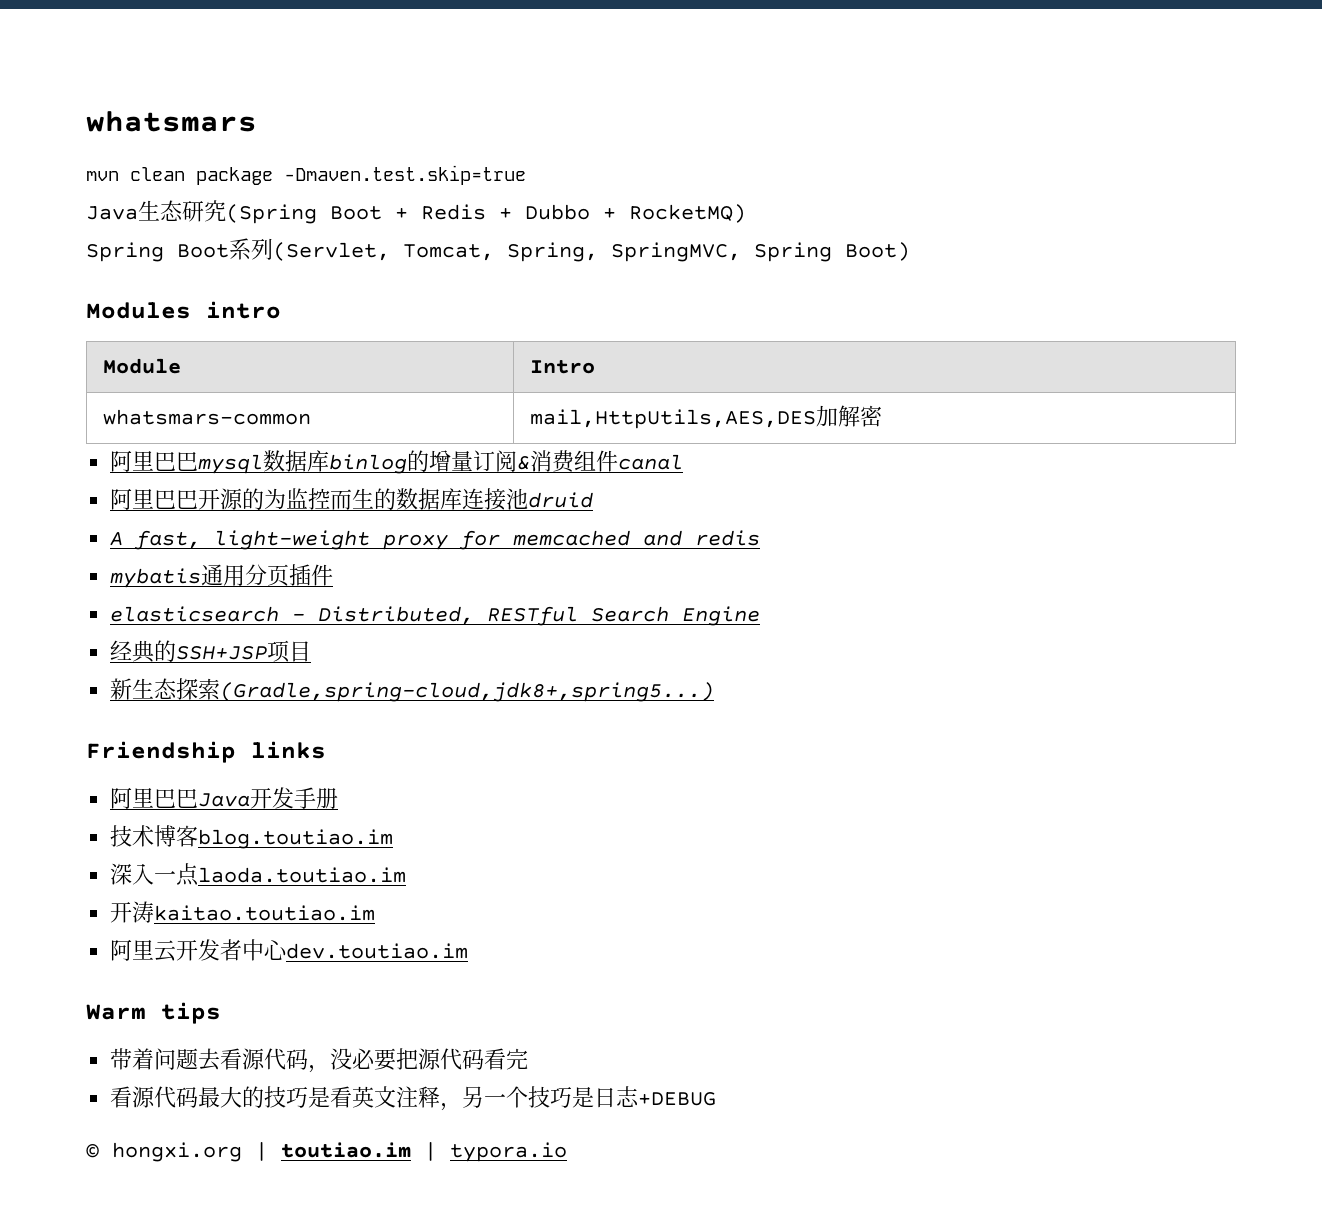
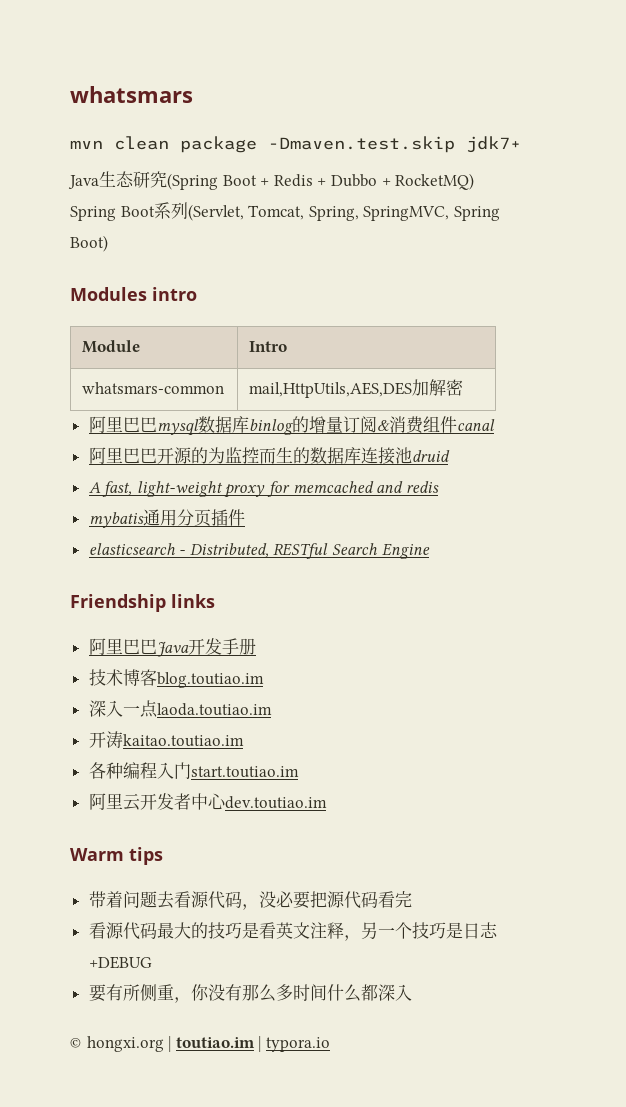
[284,165,526,185] -Dmaven.test.skip=true -> [268,136,521,153] -Dmaven.test.skip jdk7+
[110,640,312,663] [110,678,715,702] // 经典的SSH+JSP项目 // 新生态探索(Gradle,spring-cloud,jdk8+,spring5...) -> (430, 551) none
(376, 913) none -> [88,762,299,779] // 各种编程入门start.toutiao.im
(717, 1099) none -> [88,984,412,1003] // 要有所侧重，你没有那么多时间什么都深入

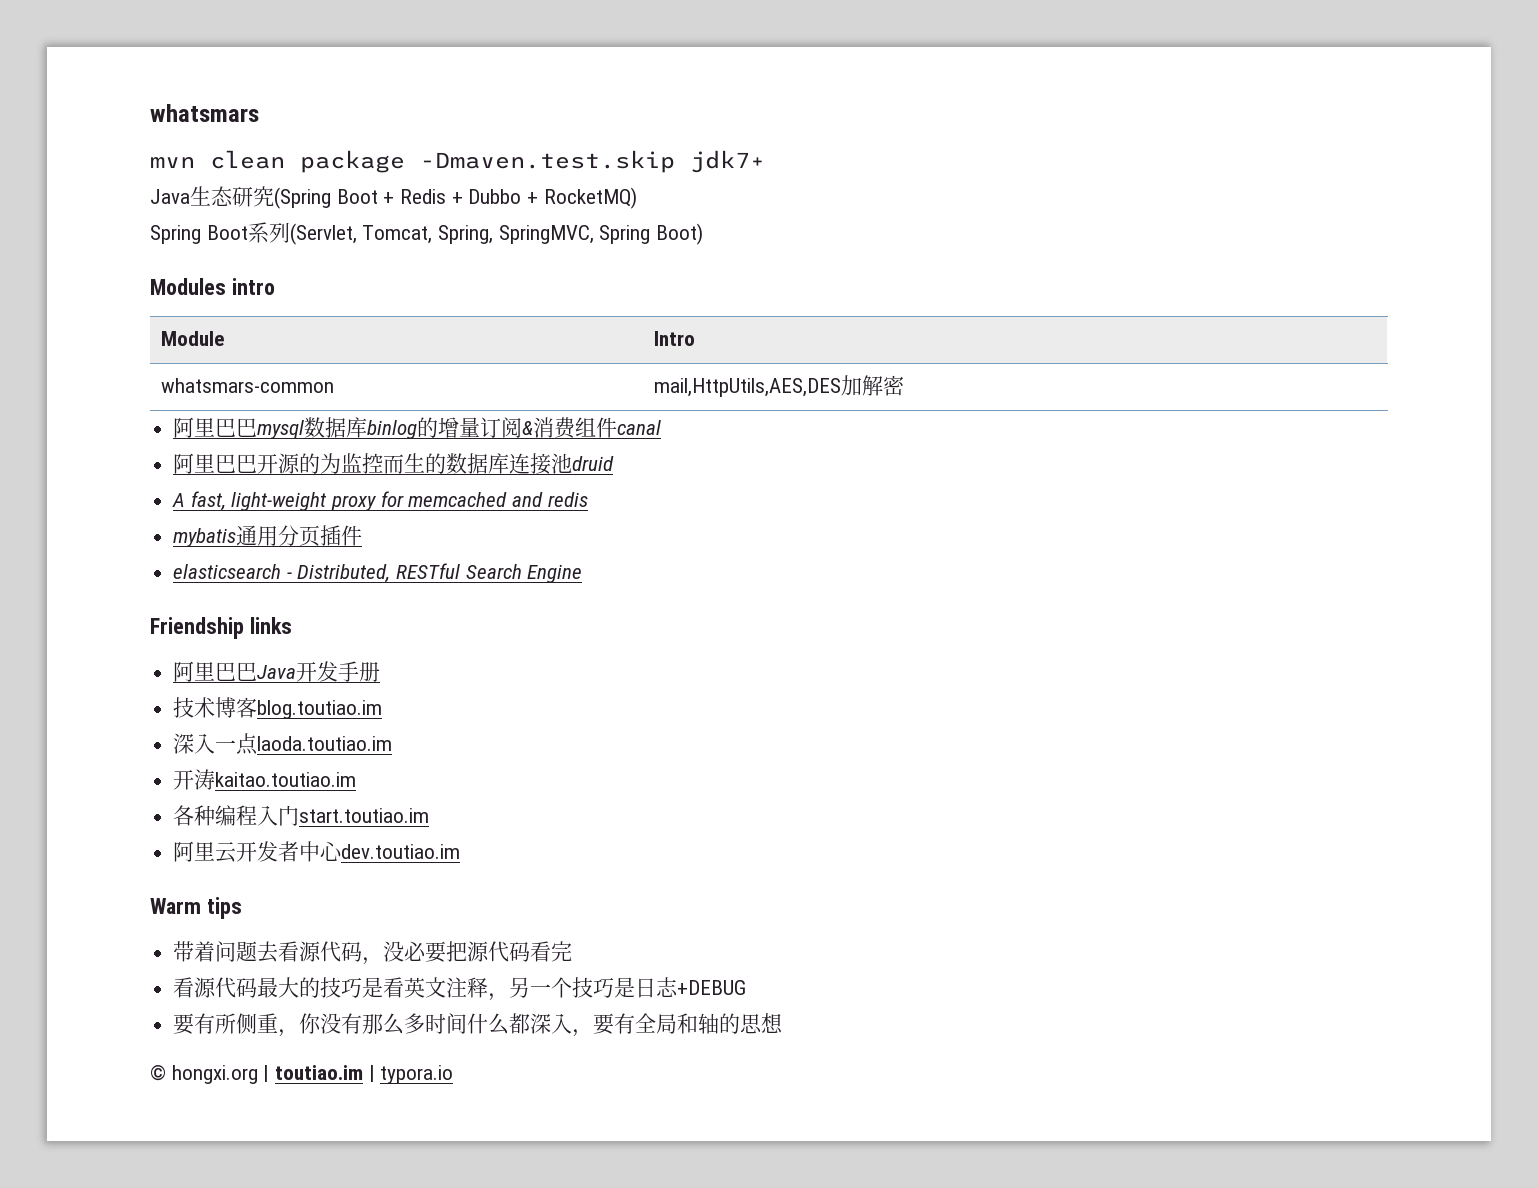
(412, 992) none -> [572,1013,784,1037] ，要有全局和轴的思想

